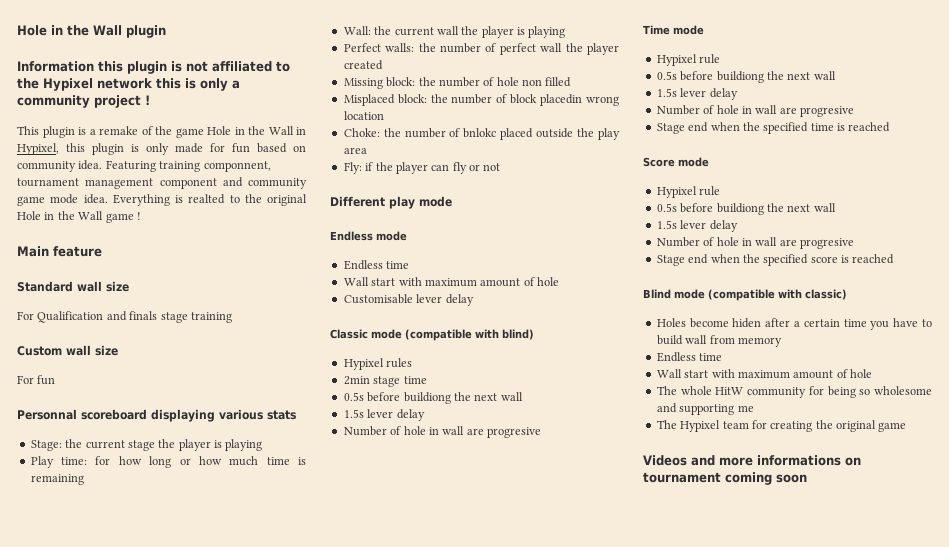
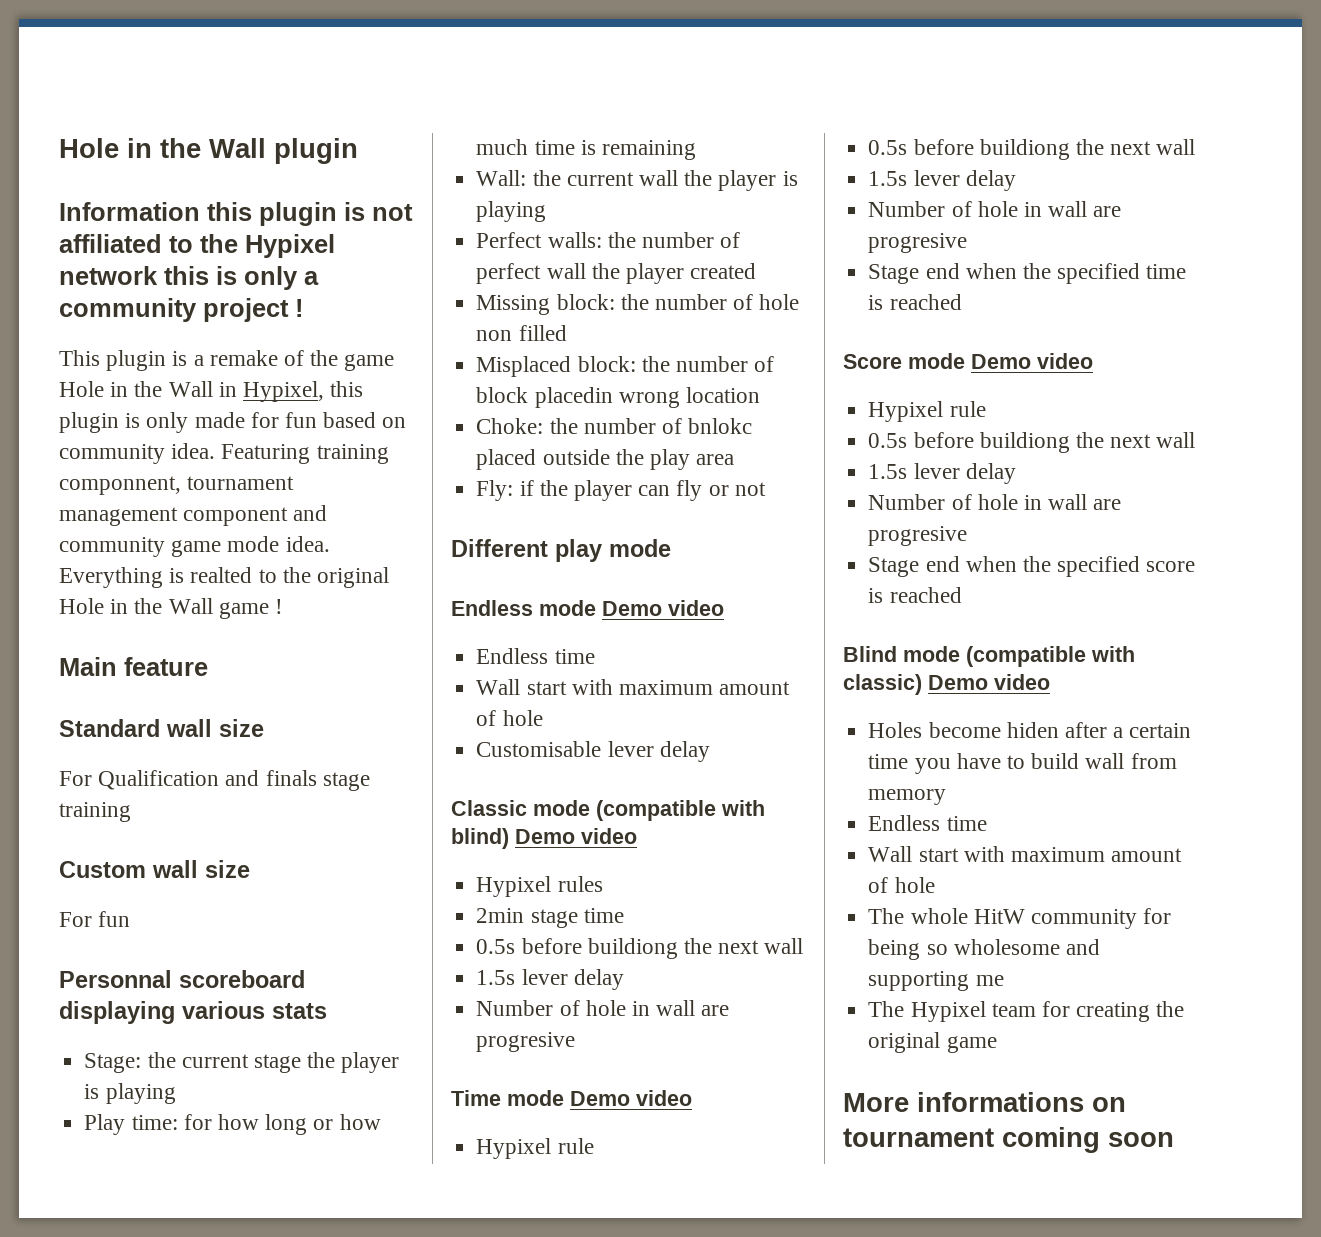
(407, 236) none -> [602,600,724,616] Demo video
(534, 334) none -> [515,828,637,844] Demo video
(704, 30) none -> [570,1090,692,1106] Demo video
(709, 162) none -> [971,353,1093,369] Demo video
(847, 294) none -> [928,674,1050,690] Demo video
[643,455,753,466] Videos and more -> [843,1093,909,1112] More

